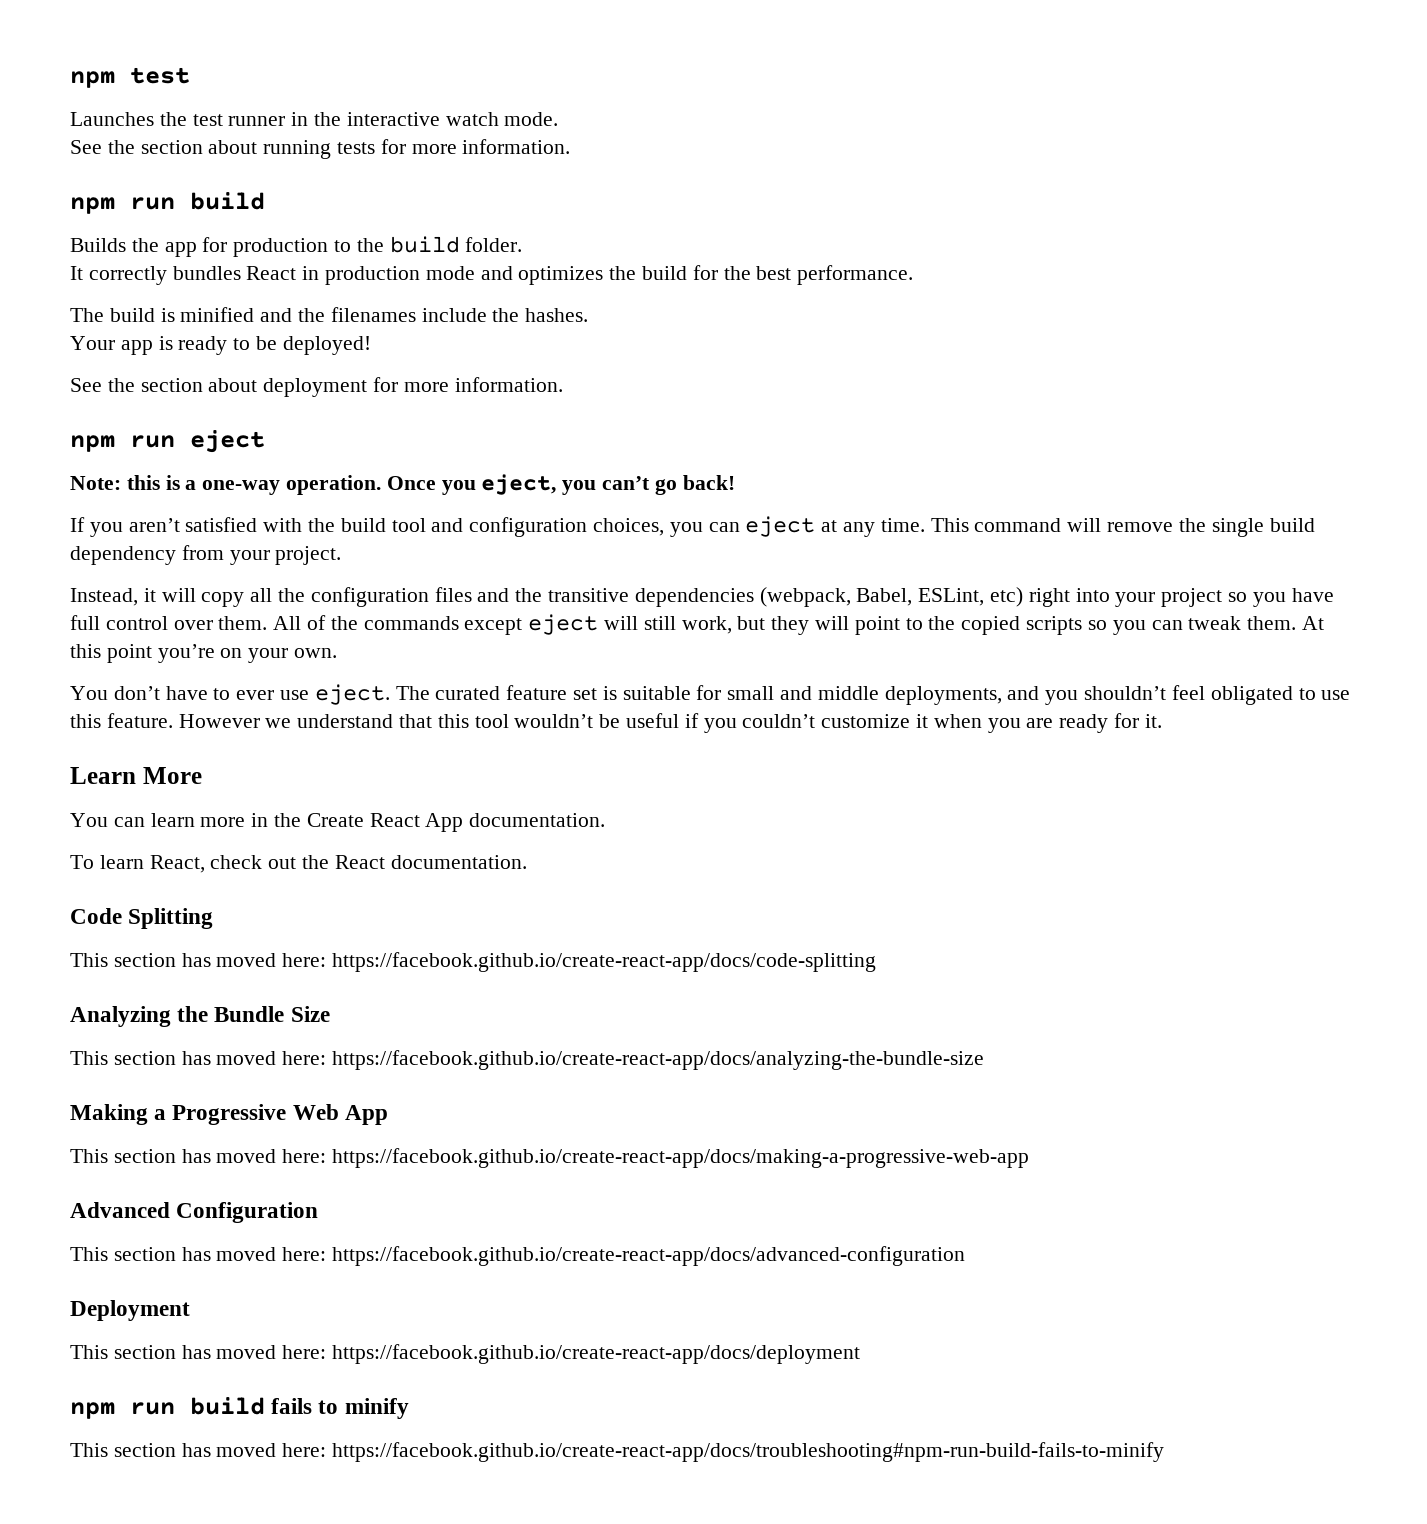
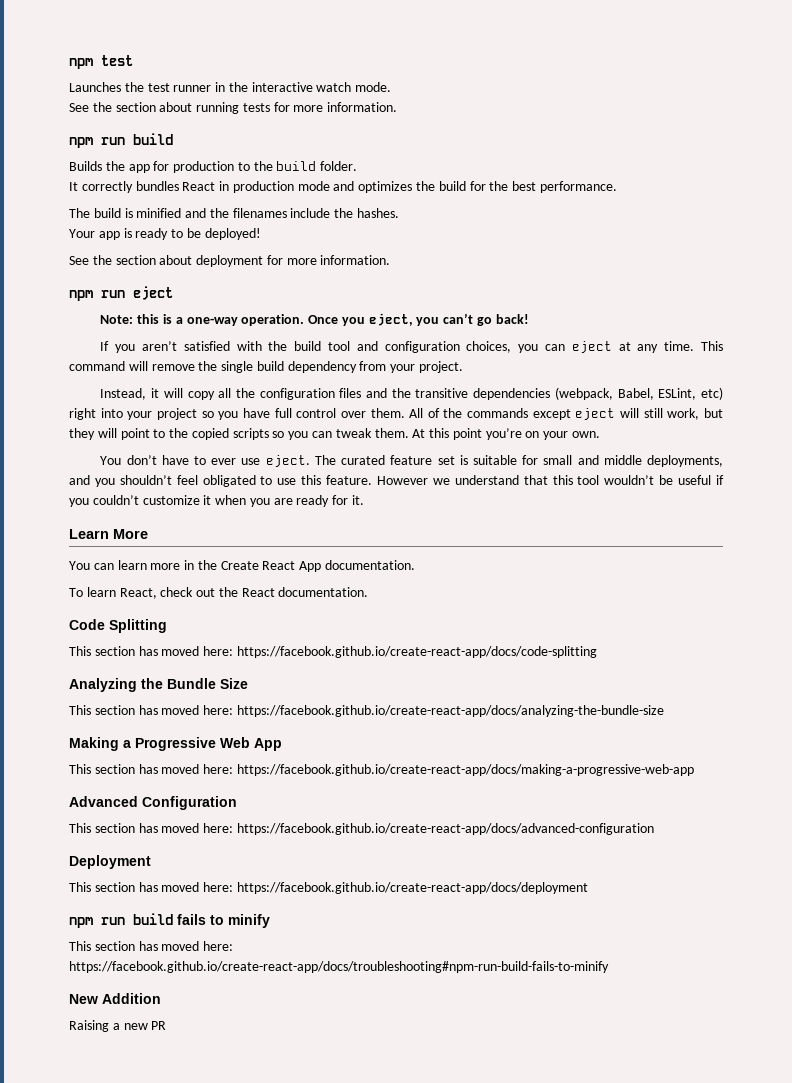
(1165, 1452) none -> [69,993,161,1004] [69,1020,167,1032] // New Addition // Raising a new PR

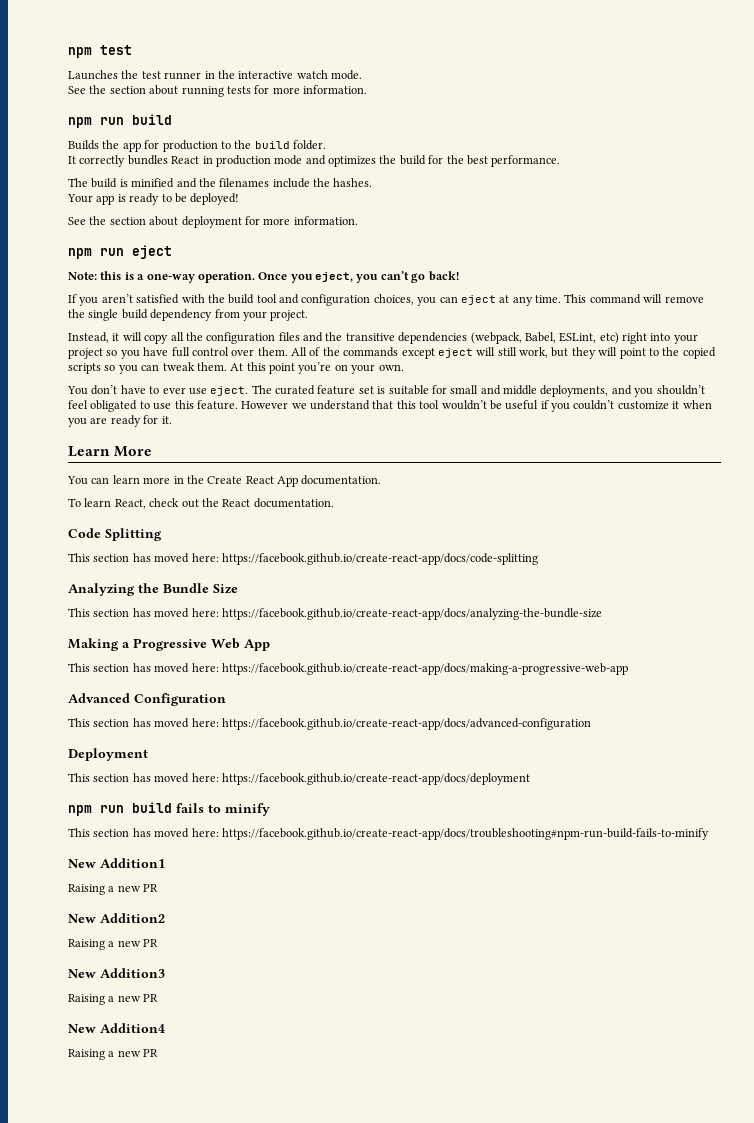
[102,993,161,1004] [69,1020,167,1032] Addition // Raising a new PR -> [100,858,165,868] [68,884,159,895] [68,913,165,923] [68,939,159,950] [68,968,165,978] [68,994,159,1005] [68,1023,165,1033] [68,1049,159,1060] Addition1 // Raising a new PR // New Addition2 // Raising a new PR // New Addition3 // Raising a new PR // New Addition4 // Raising a new PR

